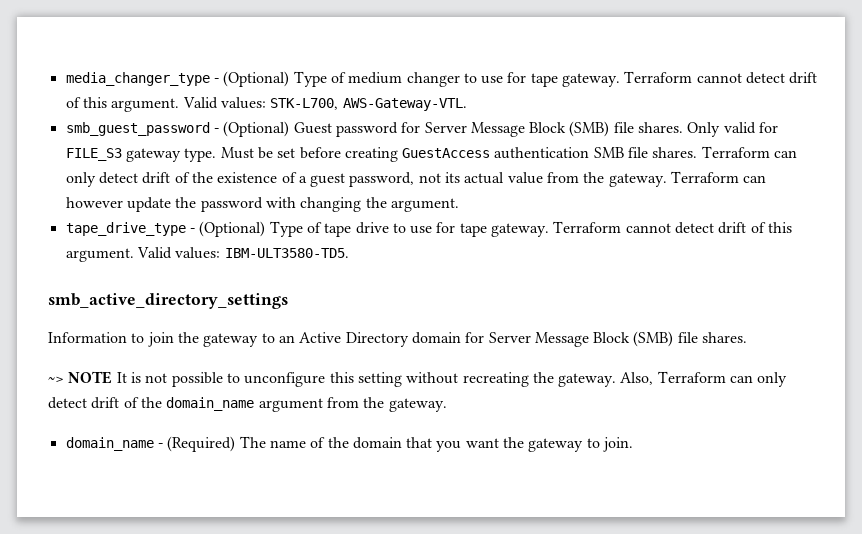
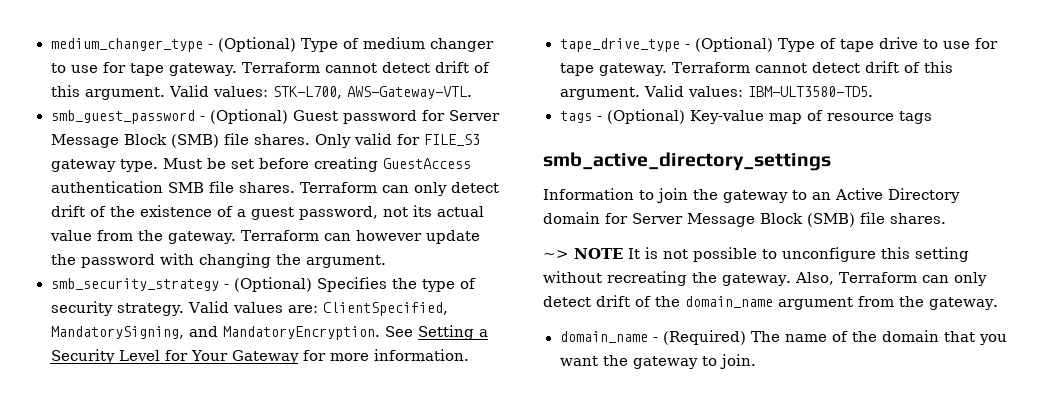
[65,72,210,86] media_changer_type -> [50,38,203,52] medium_changer_type
(459, 205) none -> [50,277,476,292] [50,301,449,316] [50,325,488,340] [50,349,470,364] // smb_security_strategy - (Optional) Specifies the type of security strategy. Valid values are: ClientSpecified, MandatorySigning, and MandatoryEncryption. See Setting a Security Level for Your Gateway for more information.
(349, 253) none -> [559,109,932,124] // tags - (Optional) Key-value map of resource tags

